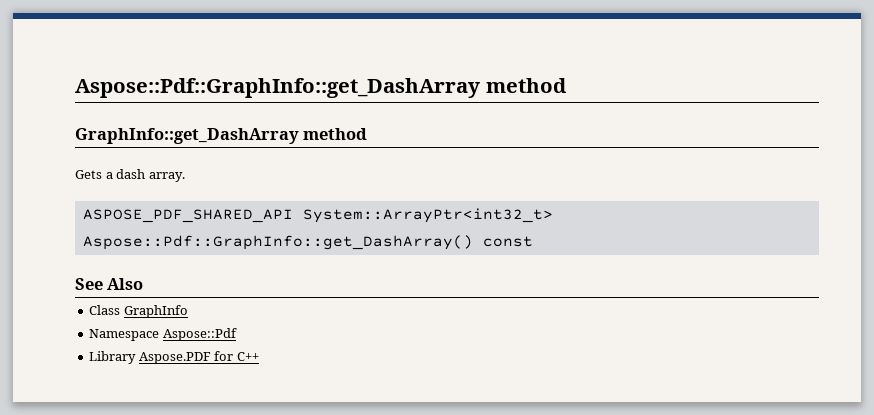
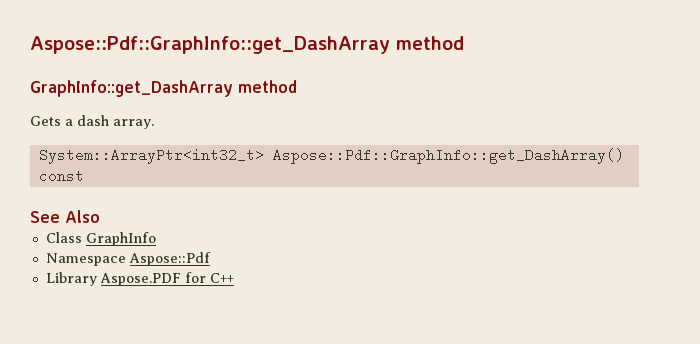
[82,209,293,223] ASPOSE_PDF_SHARED_API -> (154, 124) none

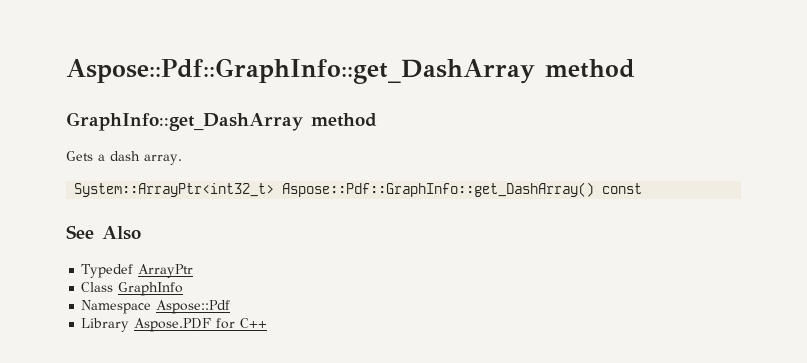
(100, 216) none -> [81,264,194,278] // Typedef ArrayPtr

